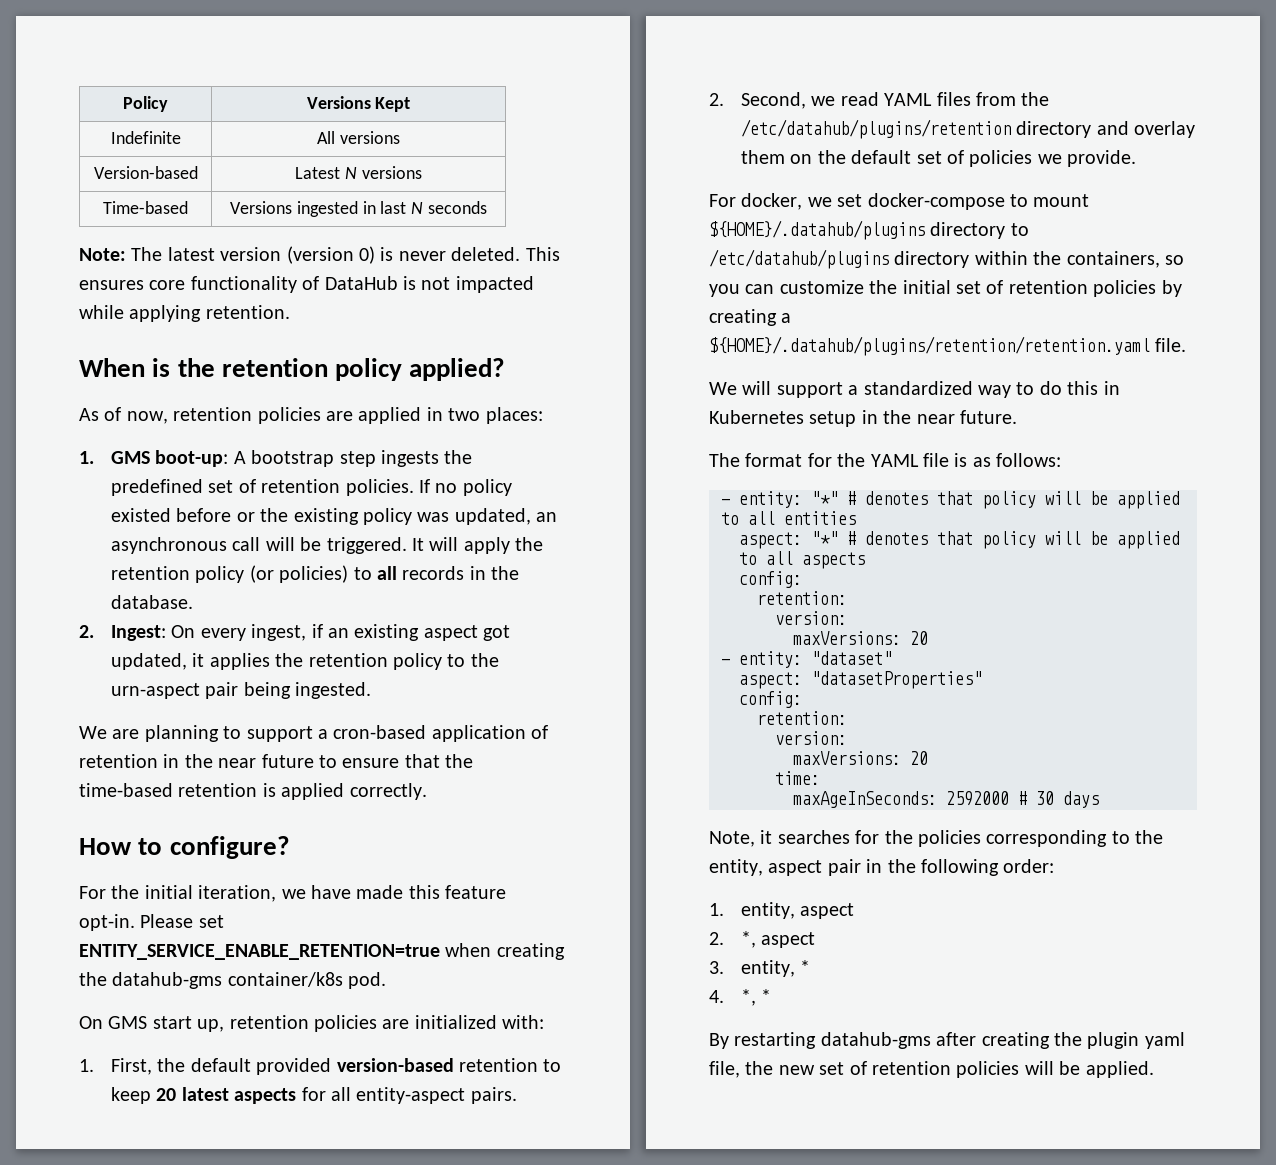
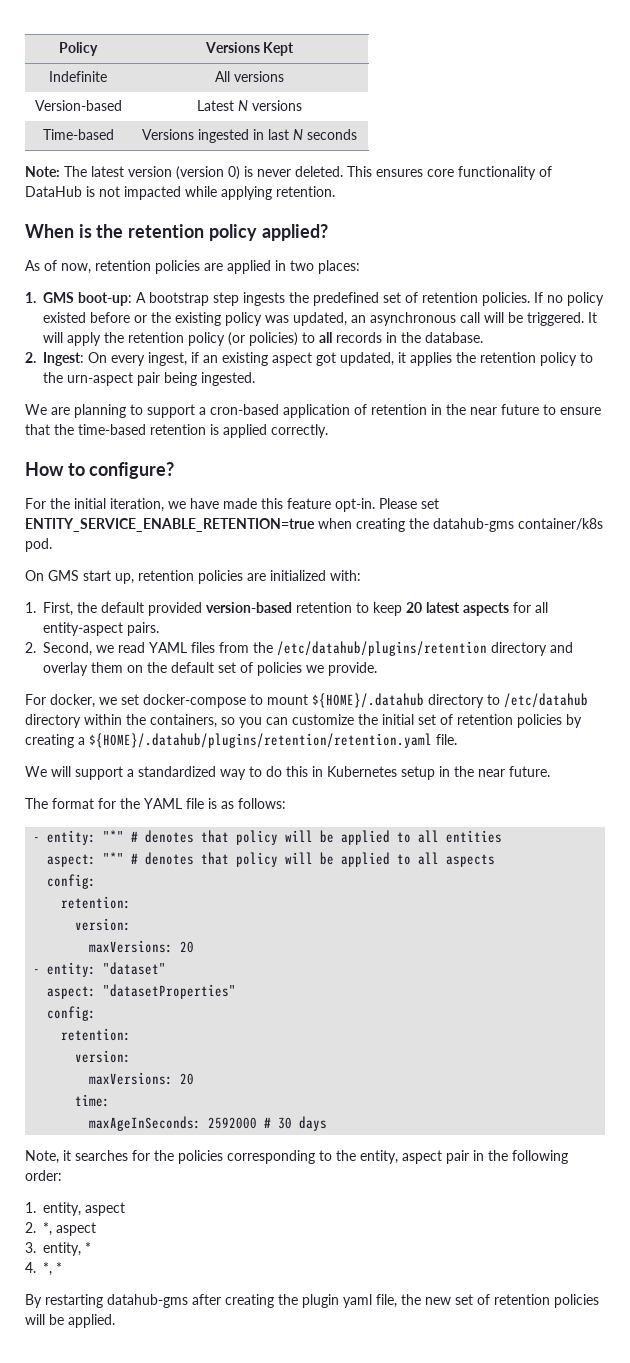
[709,220,925,240] ${HOME}/.datahub/plugins -> [312,693,424,708] ${HOME}/.datahub
[709,249,889,269] /etc/datahub/plugins -> [504,693,588,708] /etc/datahub

